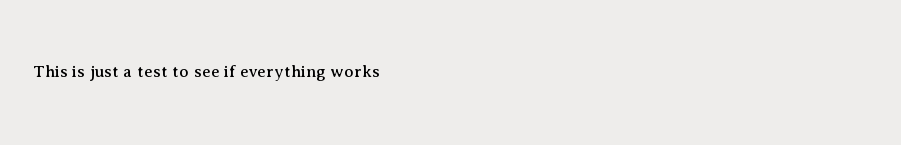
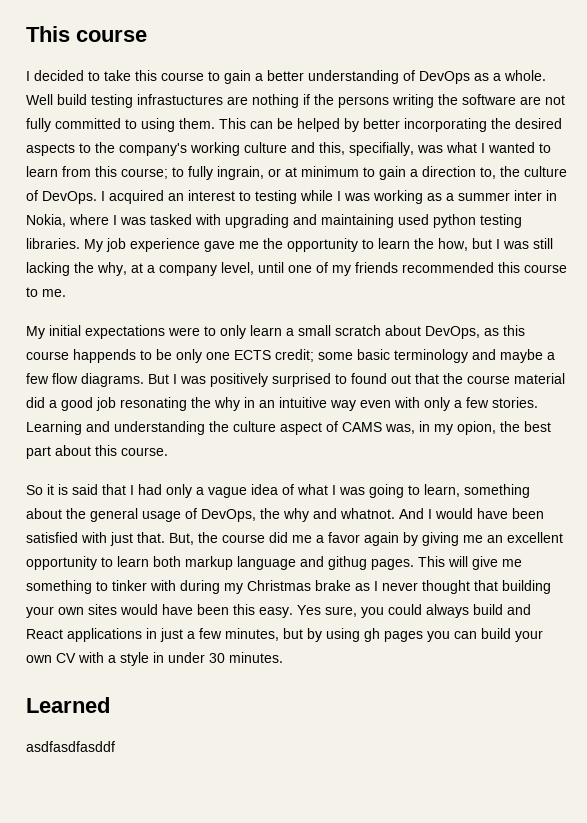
[33,65,381,81] This is just a test to see if everything works -> [26,26,147,42] [26,70,546,84] [26,94,565,108] [26,118,562,132] [26,142,551,156] [26,166,567,180] [26,190,557,204] [26,214,522,228] [26,238,553,252] [26,262,567,276] [26,287,66,297] [26,325,525,339] [26,349,555,363] [26,373,565,387] [26,397,538,411] [26,421,551,435] [26,445,168,459] [26,484,530,498] [26,508,544,522] [26,532,563,546] [26,556,522,570] [26,580,551,594] [26,604,531,618] [26,628,543,642] [26,652,283,666] [26,697,110,713] [26,741,115,752] This course // I decided to take this course to gain a better understanding of DevOps as a whole. Well build testing infrastuctures are nothing if the persons writing the software are not fully committed to using them. This can be helped by better incorporating the desired aspects to the company's working culture and this, specifially, was what I wanted to learn from this course; to fully ingrain, or at minimum to gain a direction to, the culture of DevOps. I acquired an interest to testing while I was working as a summer inter in Nokia, where I was tasked with upgrading and maintaining used python testing libraries. My job experience gave me the opportunity to learn the how, but I was still lacking the why, at a company level, until one of my friends recommended this course to me. // My initial expectations were to only learn a small scratch about DevOps, as this course happends to be only one ECTS credit; some basic terminology and maybe a few flow diagrams. But I was positively surprised to found out that the course material did a good job resonating the why in an intuitive way even with only a few stories. Learning and understanding the culture aspect of CAMS was, in my opion, the best part about this course. // So it is said that I had only a vague idea of what I was going to learn, something about the general usage of DevOps, the why and whatnot. And I would have been satisfied with just that. But, the course did me a favor again by giving me an excellent opportunity to learn both markup language and githug pages. This will give me something to tinker with during my Christmas brake as I never thought that building your own sites would have been this easy. Yes sure, you could always build and React applications in just a few minutes, but by using gh pages you can build your own CV with a style in under 30 minutes. // Learned // asdfasdfasddf

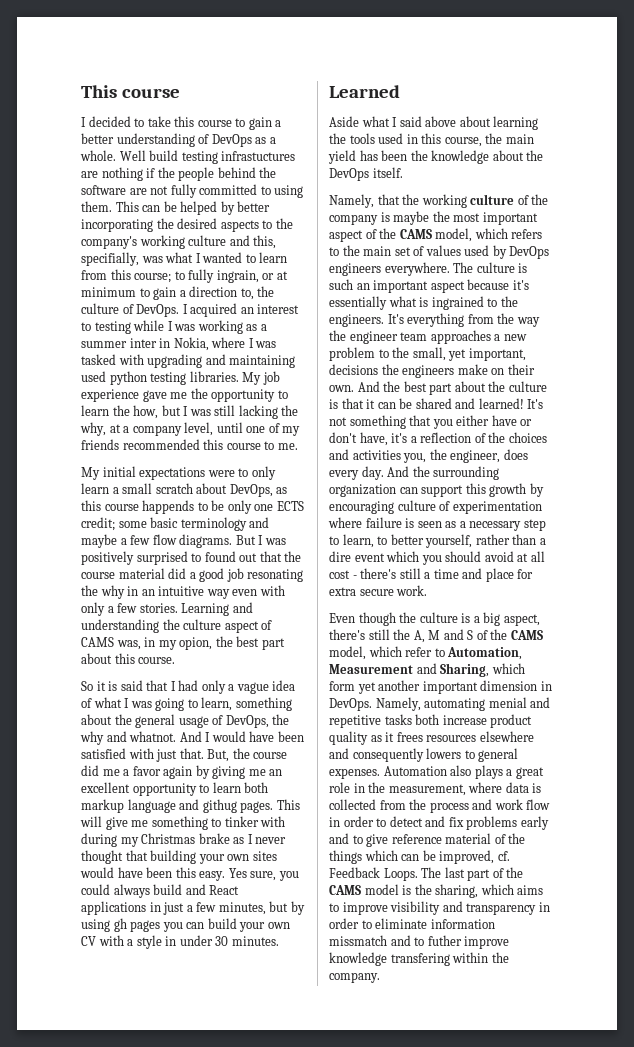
[338,94,434,108] persons writing -> [178,167,256,181] people behind
[26,741,115,752] asdfasdfasddf -> [329,116,539,130] [329,133,534,147] [328,150,544,164] [329,167,403,181] [329,194,549,208] [329,211,538,225] [329,228,543,242] [329,245,550,259] [329,262,528,276] [329,279,529,293] [329,296,518,310] [329,313,540,327] [329,330,527,344] [329,347,526,361] [329,364,535,378] [329,381,547,395] [329,398,544,409] [329,415,533,429] [329,432,547,446] [329,449,528,463] [329,466,500,480] [329,483,544,497] [329,500,542,514] [328,517,546,531] [329,534,546,548] [329,551,545,565] [329,568,534,582] [329,585,428,596] [329,612,540,626] [329,629,543,643] [329,646,523,660] [329,663,525,677] [329,680,552,694] [329,697,551,711] [329,714,533,728] [329,731,534,745] [329,748,519,762] [329,765,544,779] [329,782,542,796] [329,799,551,813] [329,816,549,830] [329,833,526,847] [329,850,510,864] [329,867,524,881] [329,884,544,898] [329,901,550,915] [329,918,495,929] [329,935,510,949] [329,952,509,966] [329,972,380,983] Aside what I said above about learning the tools used in this course, the main yield has been the knowledge about the DevOps itself. // Namely, that the working culture of the company is maybe the most important aspect of the CAMS model, which refers to the main set of values used by DevOps engineers everywhere. The culture is such an important aspect because it's essentially what is ingrained to the engineers. It's everything from the way the engineer team approaches a new problem to the small, yet important, decisions the engineers make on their own. And the best part about the culture is that it can be shared and learned! It's not something that you either have or don't have, it's a reflection of the choices and activities you, the engineer, does every day. And the surrounding organization can support this growth by encouraging culture of experimentation where failure is seen as a necessary step to learn, to better yourself, rather than a dire event which you should avoid at all cost - there's still a time and place for extra secure work. // Even though the culture is a big aspect, there's still the A, M and S of the CAMS model, which refer to Automation, Measurement and Sharing, which form yet another important dimension in DevOps. Namely, automating menial and repetitive tasks both increase product quality as it frees resources elsewhere and consequently lowers to general expenses. Automation also plays a great role in the measurement, where data is collected from the process and work flow in order to detect and fix problems early and to give reference material of the things which can be improved, cf. Feedback Loops. The last part of the CAMS model is the sharing, which aims to improve visibility and transparency in order to eliminate information missmatch and to futher improve knowledge transfering within the company.

